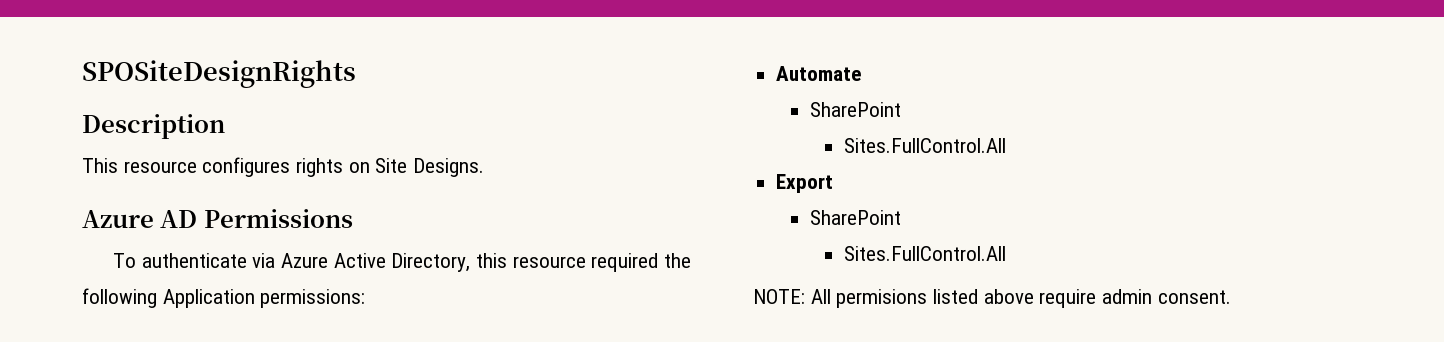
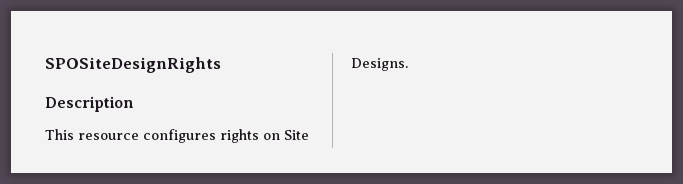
[82,209,353,228] [112,253,692,272] [82,288,366,308] [776,66,863,81] [809,102,901,117] [843,138,1006,153] [776,174,834,193] [809,210,901,225] [843,246,1006,261] [753,289,1231,308] // Azure AD Permissions // To authenticate via Azure Active Directory, this resource required the following Application permissions: // Automate // SharePoint // Sites.FullControl.All // Export // SharePoint // Sites.FullControl.All // NOTE: All permisions listed above require admin consent. -> (408, 64) none

